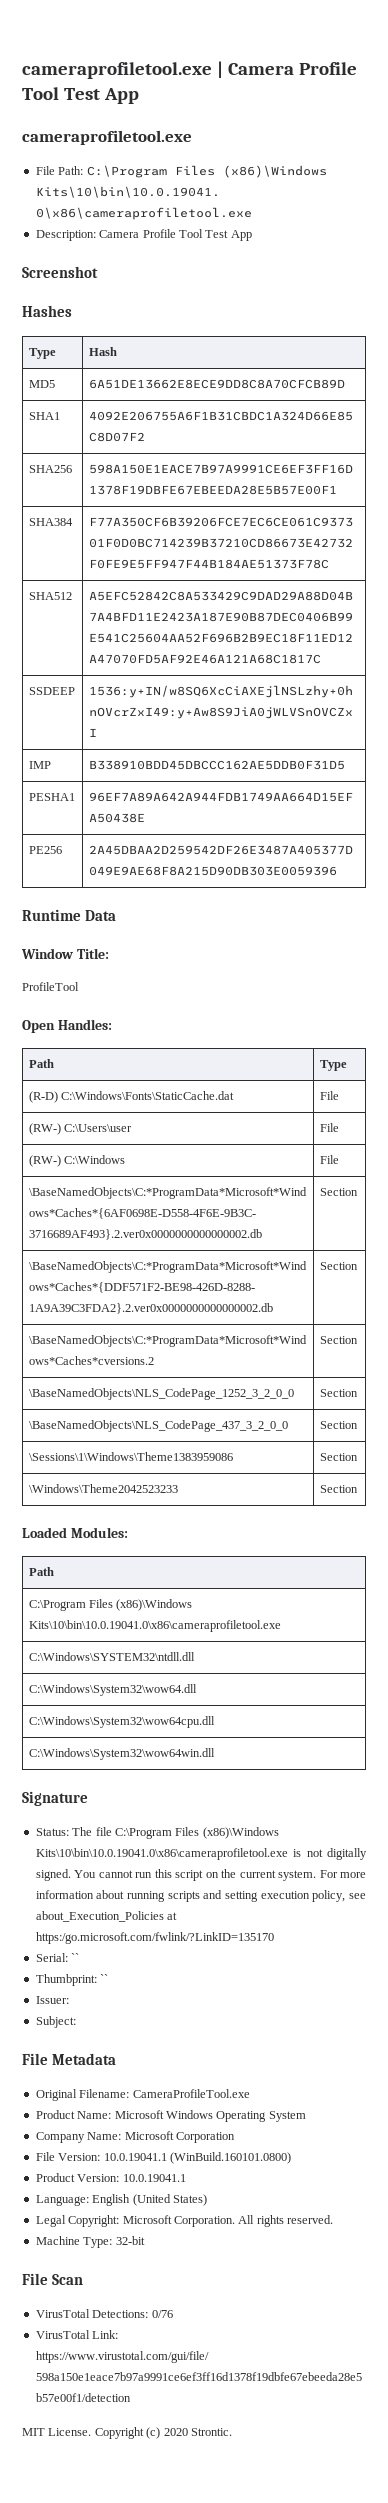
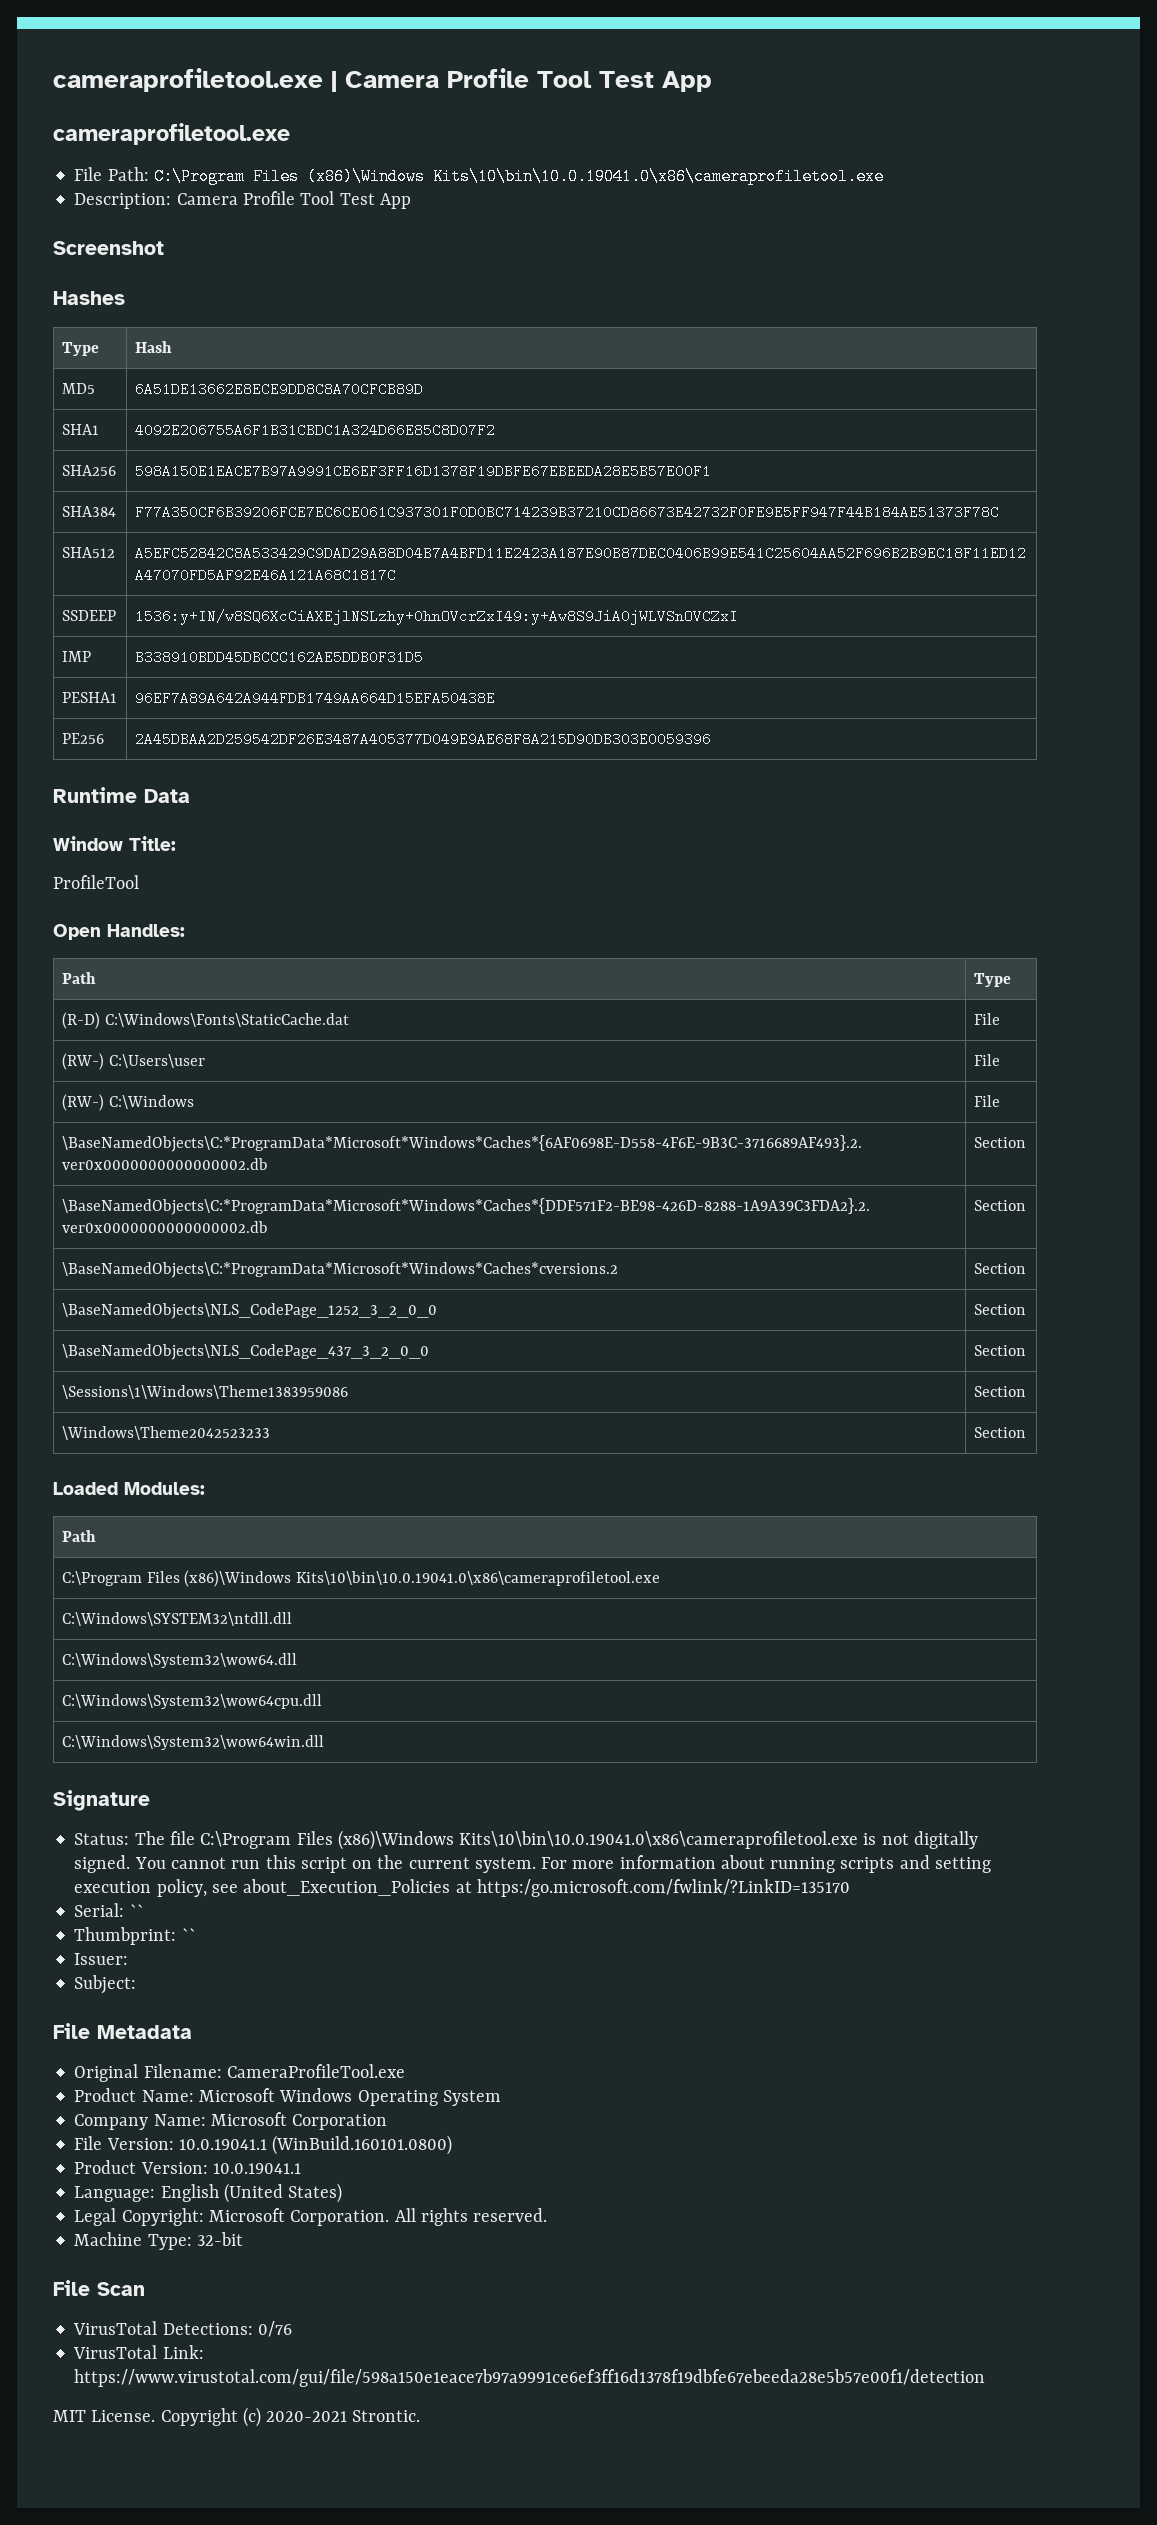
[163,2428,188,2436] 2020 -> [266,2411,348,2422] 2020-2021

